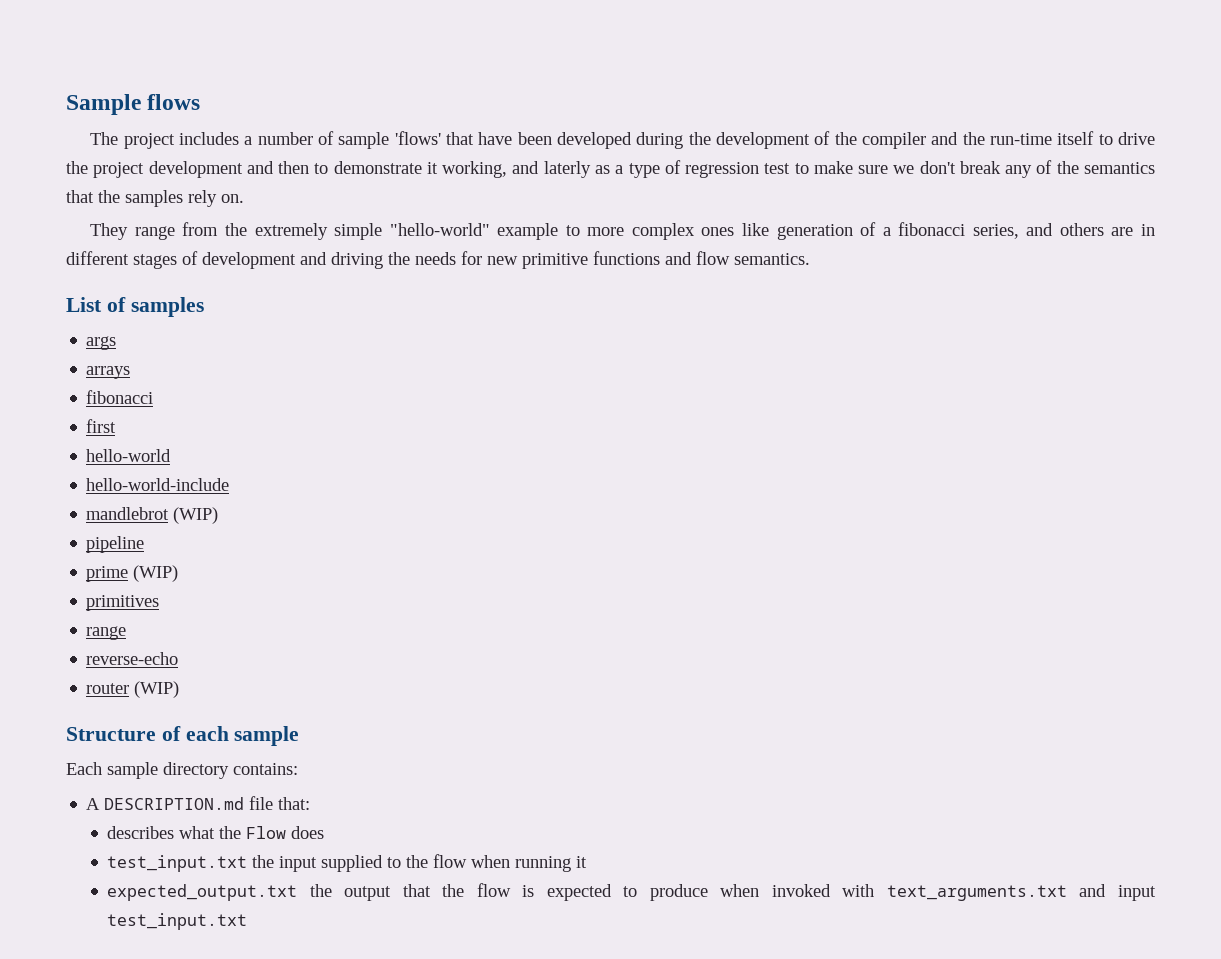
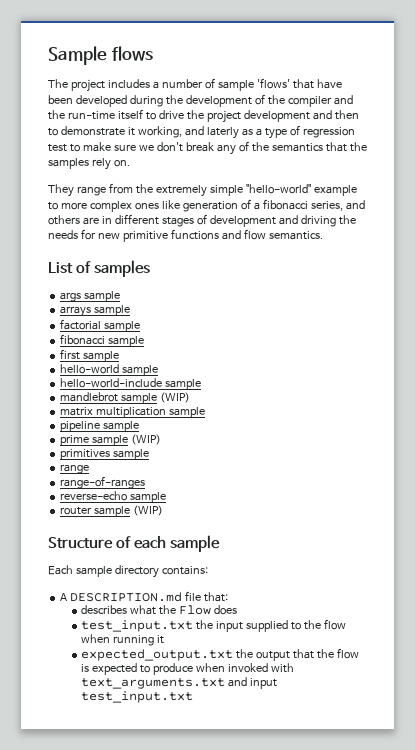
(117, 343) none -> [84,291,121,302] sample
[86,390,154,404] // fibonacci -> [94,305,131,316] [60,319,141,332] [60,334,145,347] sample // factorial sample // fibonacci sample
(117, 426) none -> [83,351,120,362] sample
(172, 455) none -> [122,365,159,376] sample
(230, 484) none -> [165,379,202,390] sample
[173,507,219,524] (WIP) -> [121,392,191,404] [60,407,206,418] sample (WIP) // matrix multiplication sample
(145, 544) none -> [103,421,140,432] sample
(129, 574) none -> [92,435,129,446] sample
[86,626,127,640] // range -> [113,449,150,460] [60,464,90,474] [60,476,146,489] sample // range // range-of-ranges
(179, 658) none -> [130,492,167,503] sample
(130, 688) none -> [94,506,131,517] sample

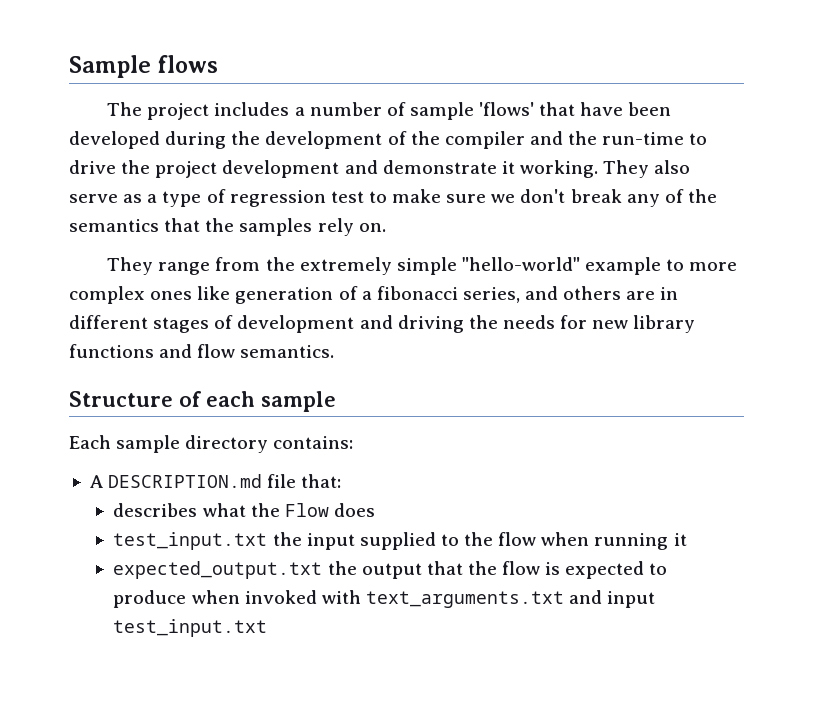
[117,109,143,120] itself -> (685, 138) none
[334,110,359,120] [48,126,239,139] then to demonstrate it working, and laterly -> [382,160,691,178] [69,194,118,203] demonstrate it working. They also serve
[122,231,168,242] primitive -> [633,315,696,333] library
[48,260,151,277] [60,291,121,302] [60,305,131,317] [60,319,141,332] [60,334,145,347] [60,349,120,362] [60,364,159,376] [60,378,202,390] [60,392,191,404] [60,407,206,418] [60,421,140,432] [60,434,162,446] [60,449,150,460] [60,464,90,474] [60,476,146,489] [60,491,167,503] [60,505,164,517] // List of samples // args sample // arrays sample // factorial sample // fibonacci sample // first sample // hello-world sample // hello-world-include sample // mandlebrot sample (WIP) // matrix multiplication sample // pipeline sample // prime sample (WIP) // primitives sample // range // range-of-ranges // reverse-echo sample // router sample (WIP) -> (335, 351) none

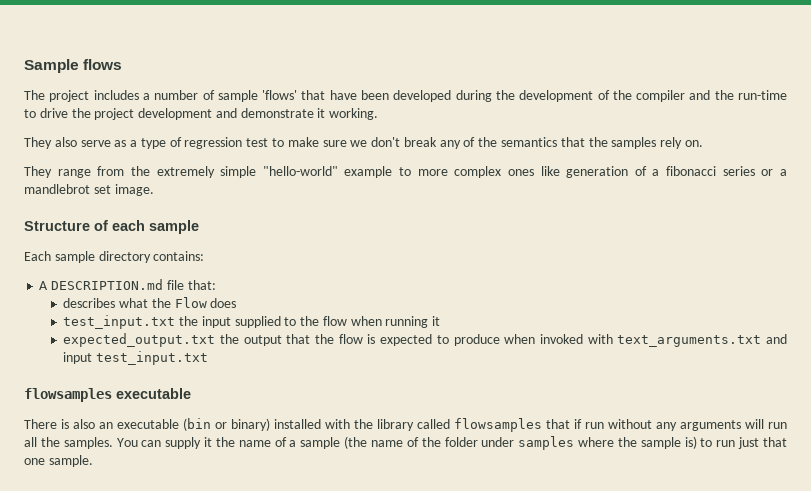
(598, 169) none -> (379, 114) //
[462,286,679,303] [69,315,696,333] [69,344,335,358] series, and others are in different stages of development and driving the needs for new library functions and flow semantics. -> [722,166,788,176] [24,184,154,196] series or a mandlebrot set image.
(268, 628) none -> [24,388,191,402] [24,418,787,432] [24,436,787,450] [24,455,93,467] // flowsamples executable // There is also an executable (bin or binary) installed with the library called flowsamples that if run without any arguments will run all the samples. You can supply it the name of a sample (the name of the folder under samples where the sample is) to run just that one sample.

